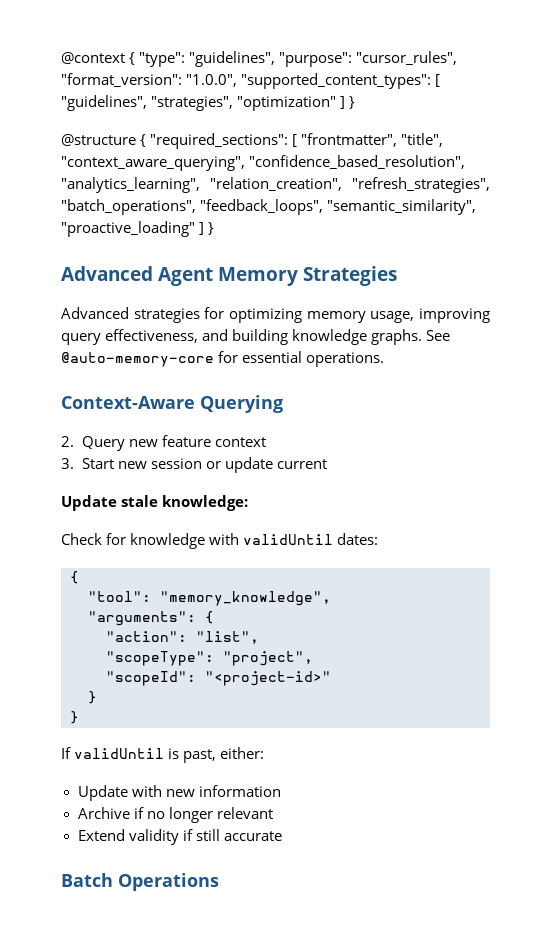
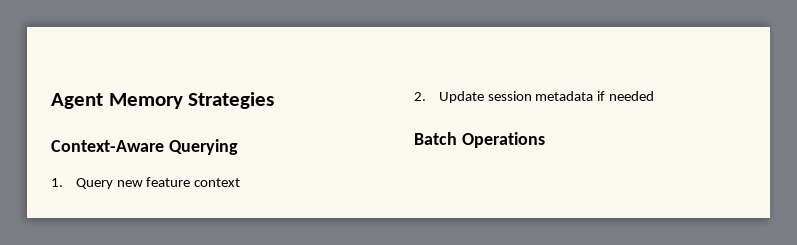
[61,51,458,67] [61,73,441,89] [61,95,356,111] [61,133,444,149] [61,155,466,171] [61,177,490,193] [61,199,477,215] [61,221,215,237] [61,266,398,286] [61,307,490,323] [61,329,451,345] [61,351,385,367] @context { "type": "guidelines", "purpose": "cursor_rules", "format_version": "1.0.0", "supported_content_types": [ "guidelines", "strategies", "optimization" ] } // @structure { "required_sections": [ "frontmatter", "title", "context_aware_querying", "confidence_based_resolution", "analytics_learning", "relation_creation", "refresh_strategies", "batch_operations", "feedback_loops", "semantic_similarity", "proactive_loading" ] } // Advanced Agent Memory Strategies // Advanced strategies for optimizing memory usage, improving query effectiveness, and building knowledge graphs. See @auto-memory-core for essential operations. -> [51,92,275,109] Agent Memory Strategies
[61,436,74,447] 2. -> [51,178,63,187] 1.
[61,457,328,473] [61,495,249,511] [61,533,379,549] [70,571,79,584] [88,591,331,606] [88,611,214,626] [106,631,259,644] [106,651,313,666] [106,671,331,686] [88,691,97,704] [70,711,79,724] [61,747,265,763] [77,785,281,801] [77,807,273,823] [77,829,282,845] 3. Start new session or update current // Update stale knowledge: // Check for knowledge with validUntil dates: // { // "tool": "memory_knowledge", // "arguments": { // "action": "list", // "scopeType": "project", // "scopeId": "<project-id>" // } // } // If validUntil is past, either: // Update with new information // Archive if no longer relevant // Extend validity if still accurate -> [414,91,655,103] 2. Update session metadata if needed

